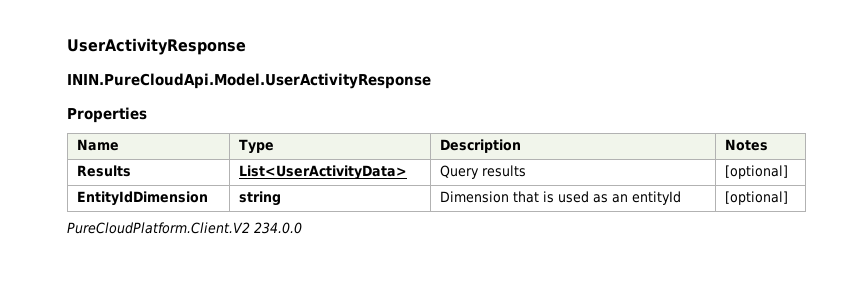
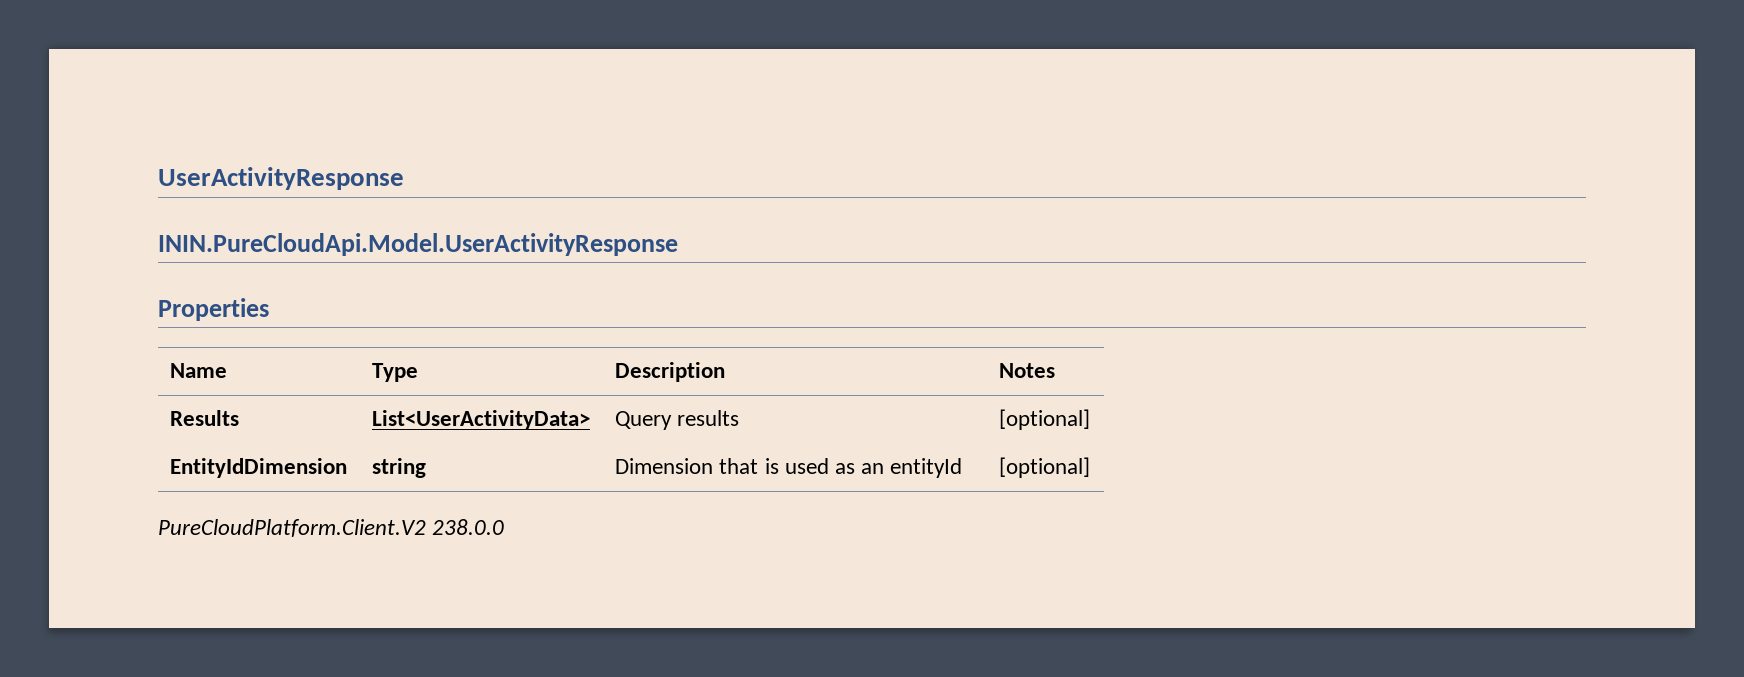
[254,222,302,234] 234.0.0 -> [432,519,505,535] 238.0.0

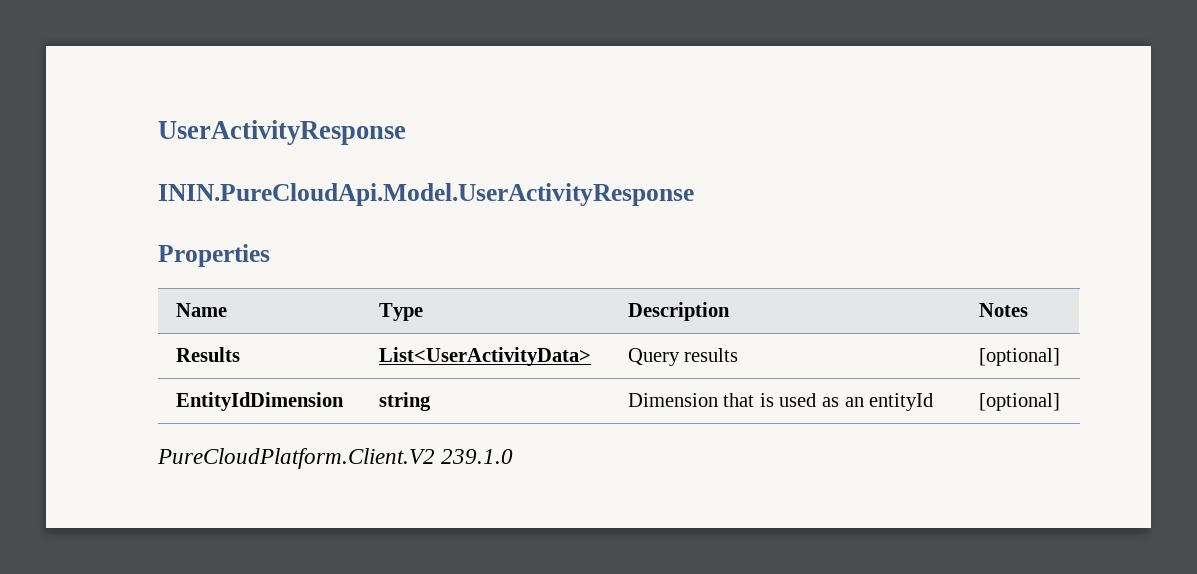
[432,519,505,535] 238.0.0 -> [441,449,514,464] 239.1.0

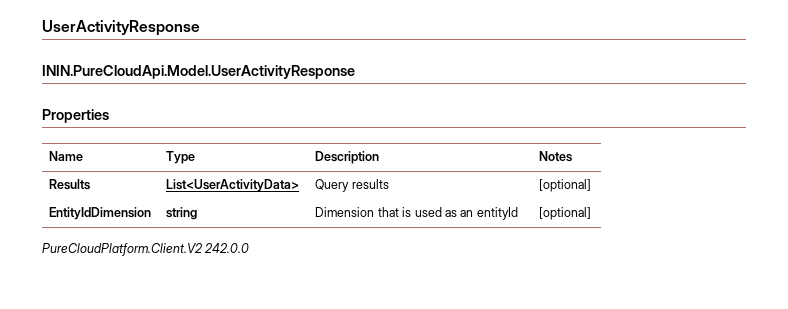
[441,449,514,464] 239.1.0 -> [204,243,250,253] 242.0.0

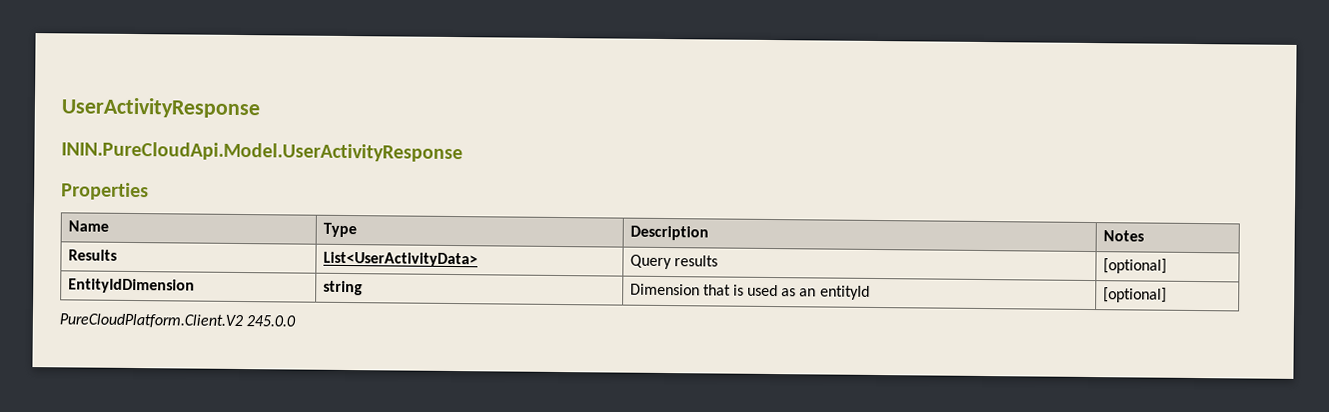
[204,243,250,253] 242.0.0 -> [246,315,297,327] 245.0.0

